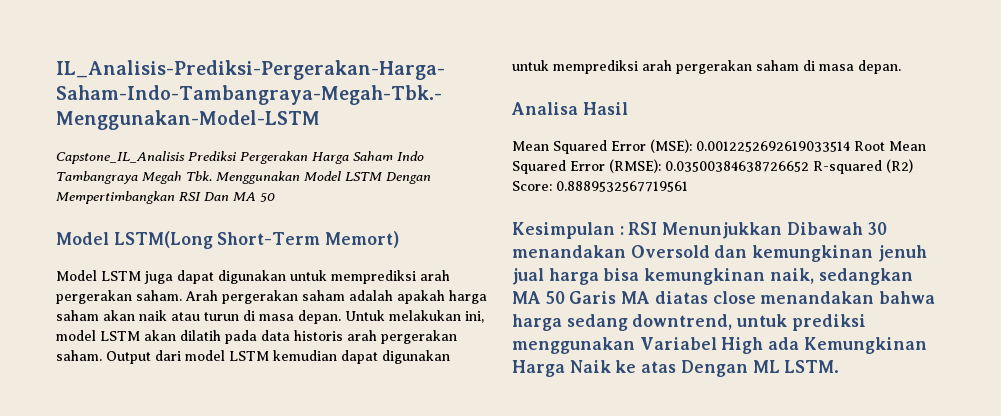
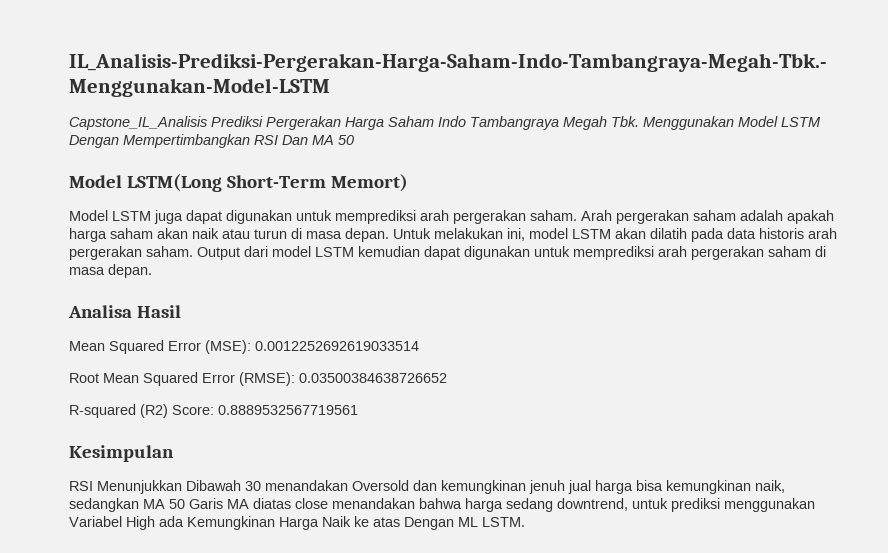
(850, 146) none -> (419, 346) //
(809, 166) none -> (447, 378) //
[619,226,624,235] : -> (174, 453) //

